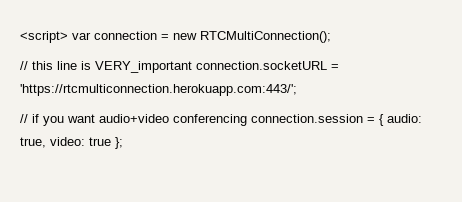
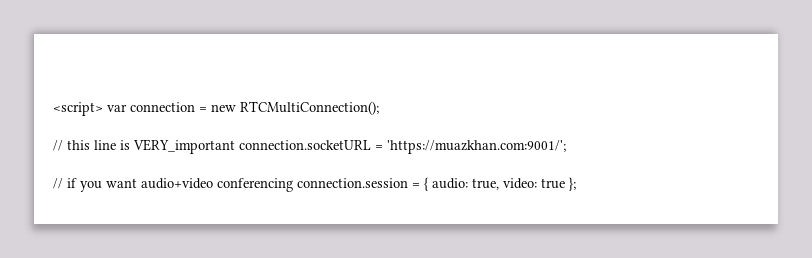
[20,84,297,96] 'https://rtcmulticonnection.herokuapp.com:443/'; -> [387,140,566,154] 'https://muazkhan.com:9001/';

